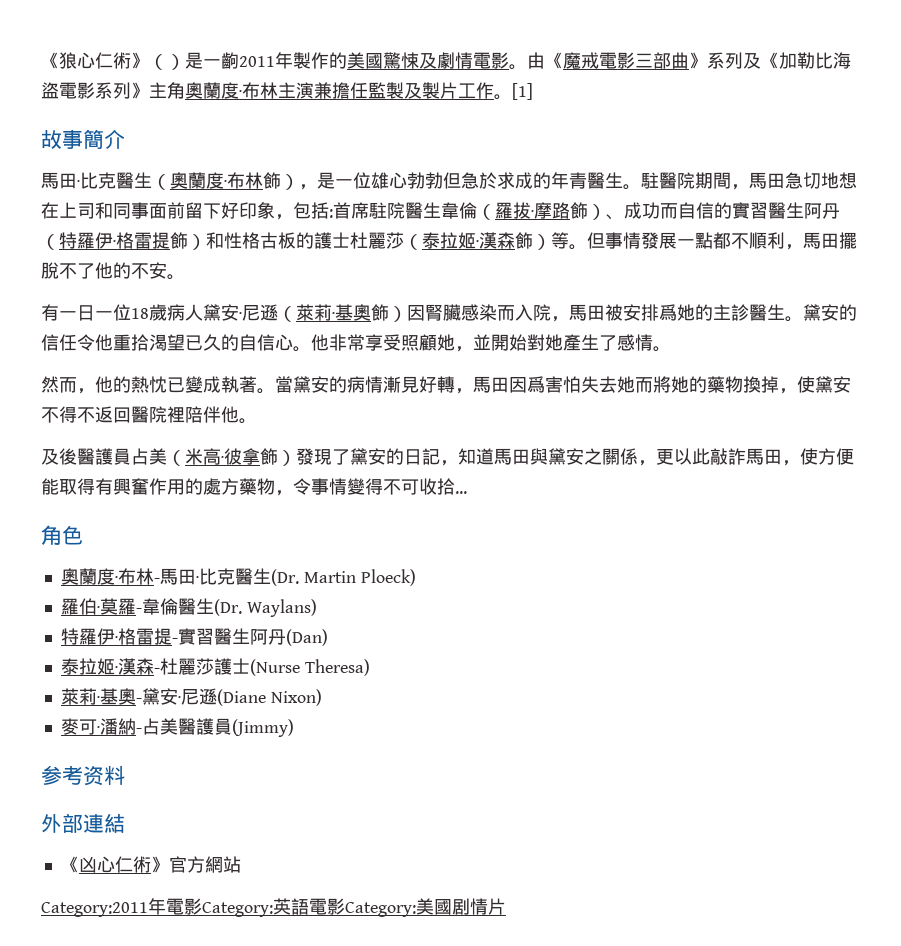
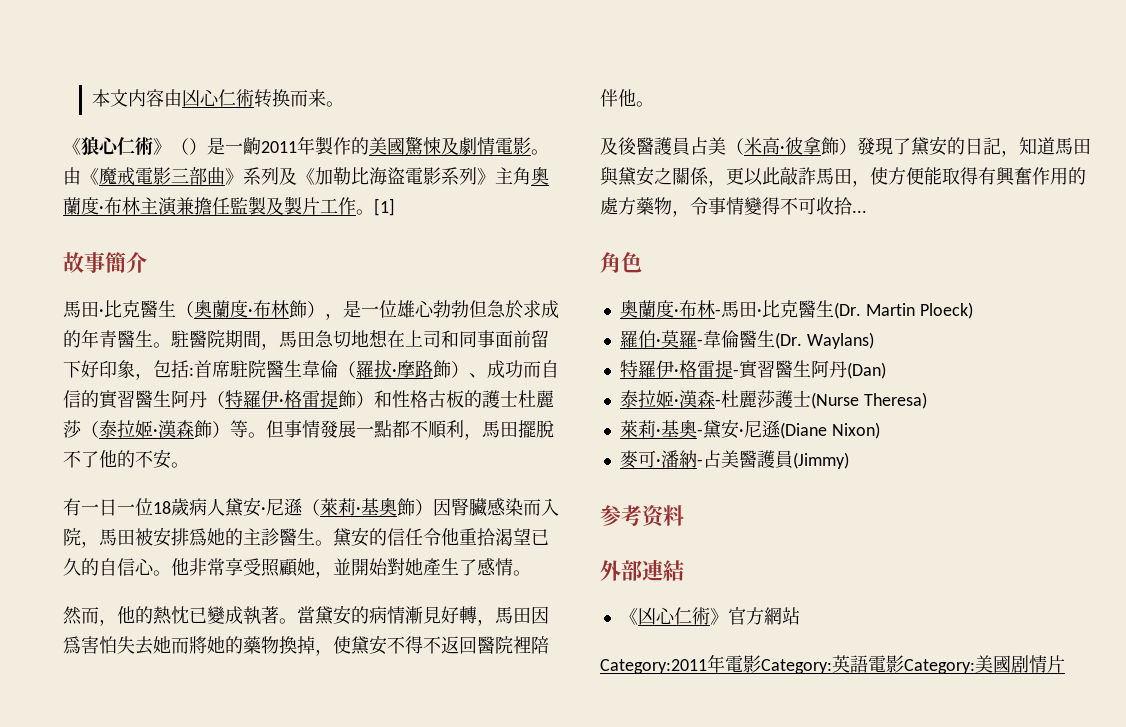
(41, 60) none -> [91,89,344,108] 本文内容由凶心仁術转换而来。 //

